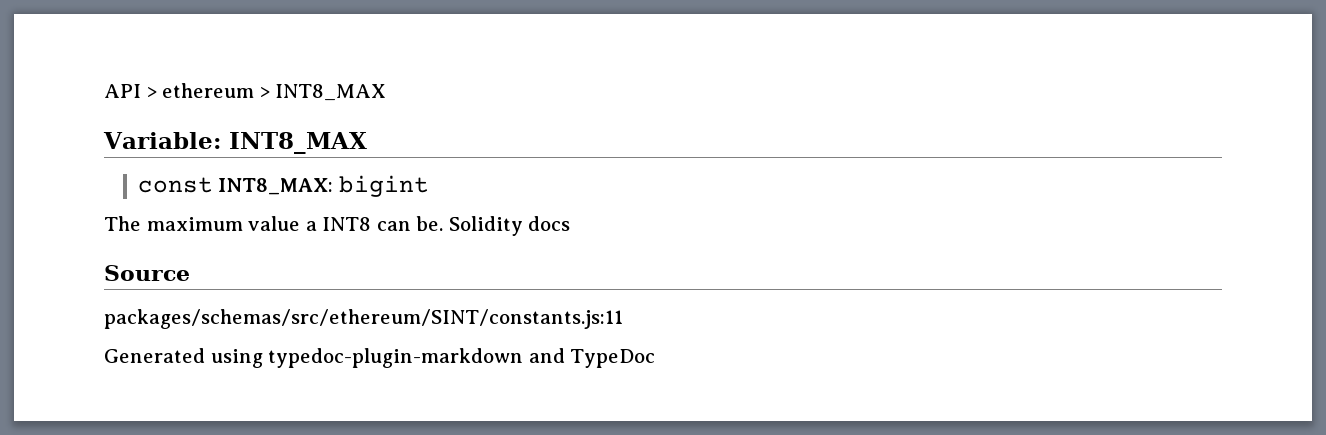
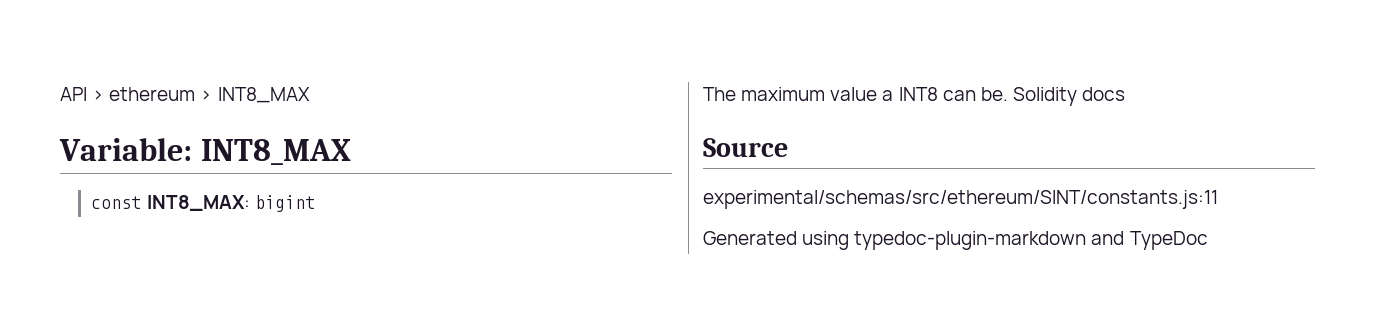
[104,309,623,329] packages/schemas/src/ethereum/SINT/constants.js:11 -> [703,190,1218,209] experimental/schemas/src/ethereum/SINT/constants.js:11

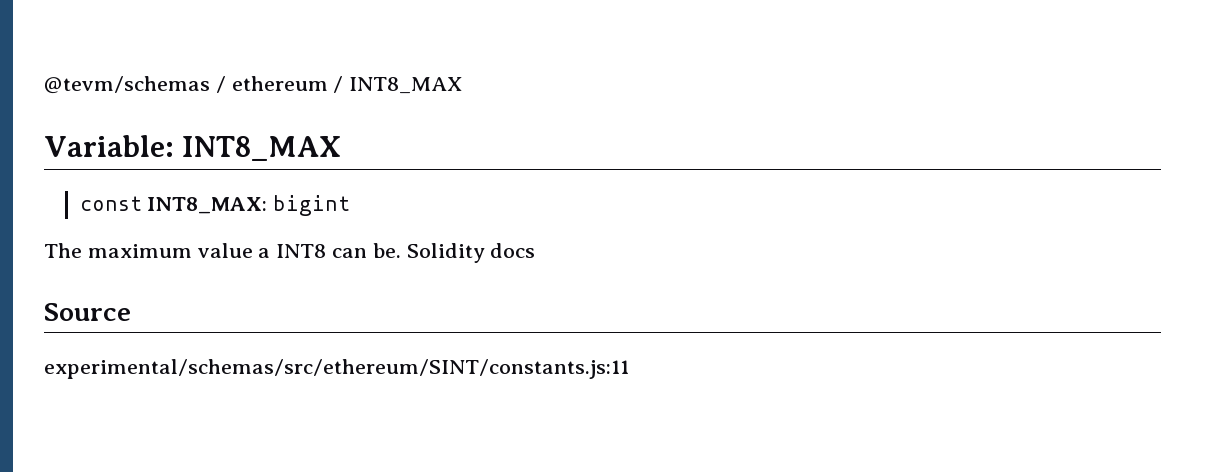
[60,87,213,101] API > ethereum > -> [44,76,344,94] @tevm/schemas / ethereum /
[703,231,1208,250] // Generated using typedoc-plugin-markdown and TypeDoc -> (629, 369) none

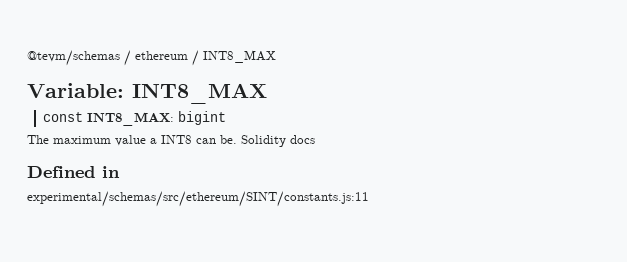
[44,303,131,321] Source -> [27,166,120,178] Defined in

